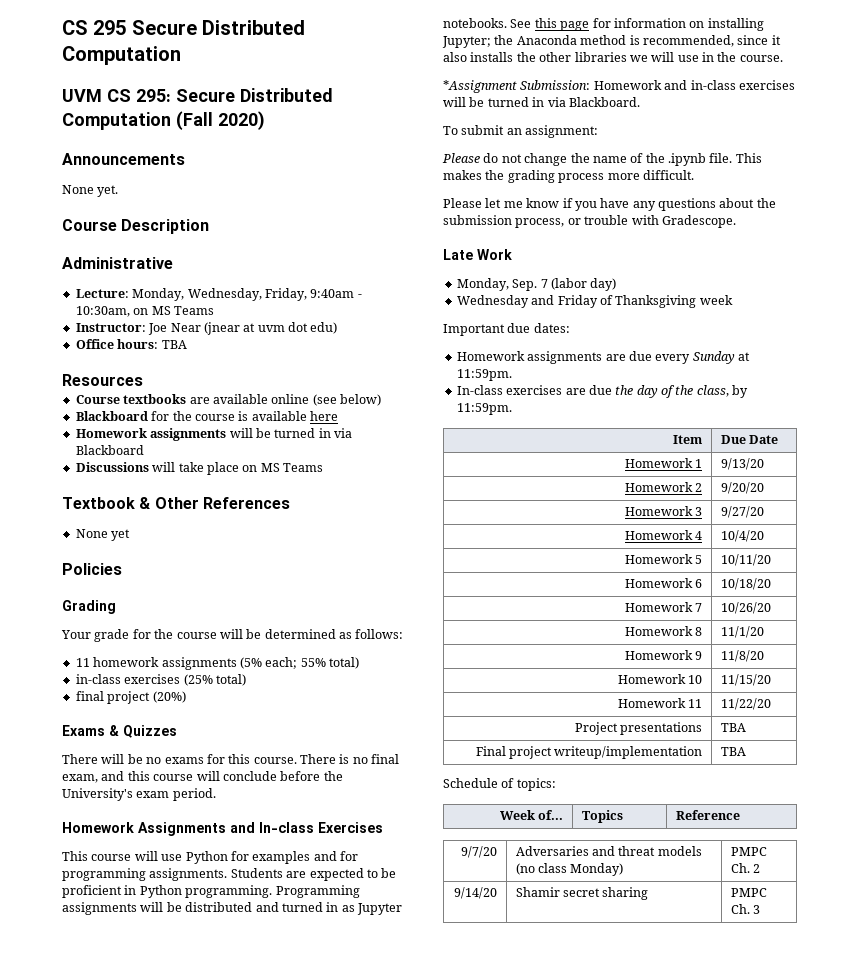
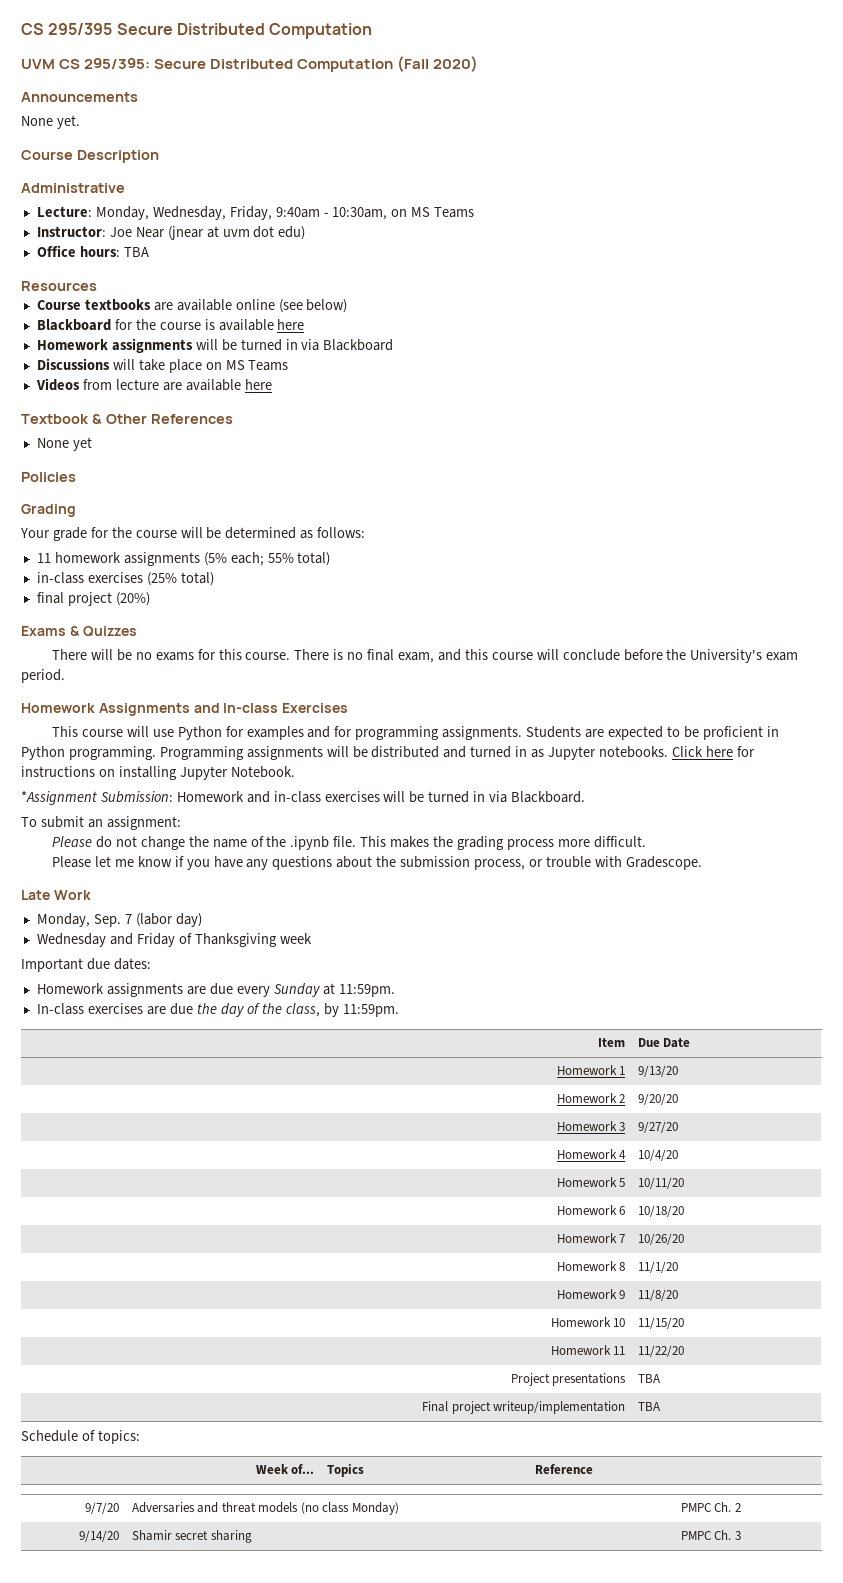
[62,20,127,35] CS 295 -> [21,23,113,35] CS 295/395
[136,89,171,102] 295: -> [84,58,151,69] 295/395:
(323, 467) none -> [35,378,272,391] // Videos from lecture are available here
[510,18,764,31] [442,35,781,48] [443,52,783,62] See this page for information on installing Jupyter; the Anaconda method is recommended, since it also installs the other libraries we will use in the course. -> [671,746,755,757] [21,766,295,780] Click here for instructions on installing Jupyter Notebook.

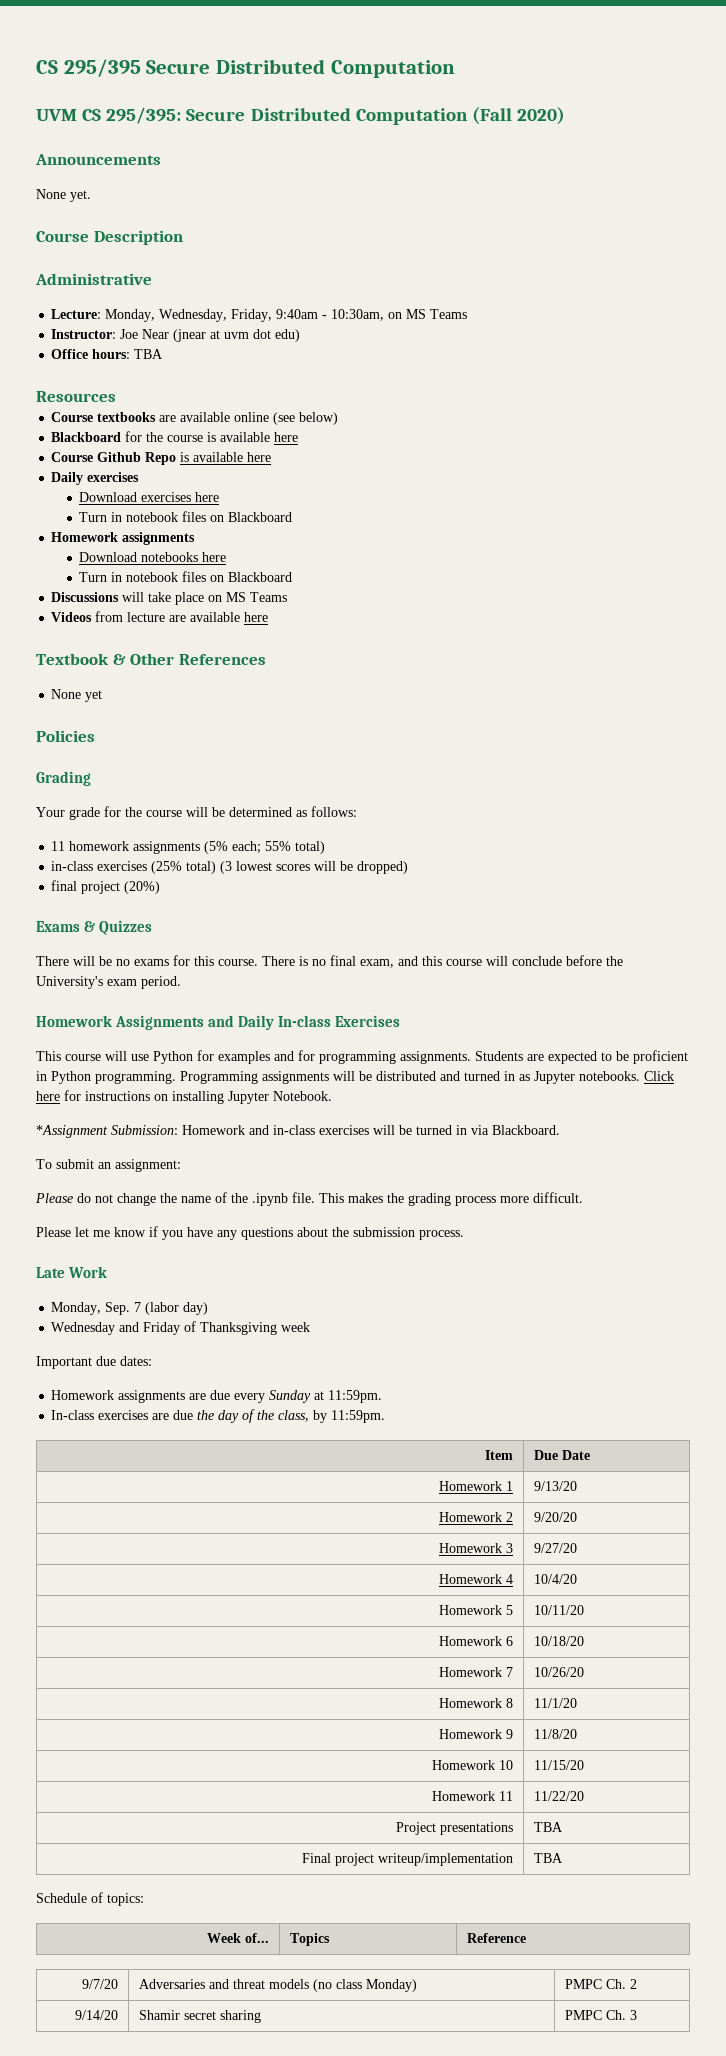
[36,338,320,353] Homework assignments will be turned in via -> [51,452,272,465] [51,472,140,485] [79,492,220,502] [79,511,293,522] [51,532,196,545] [79,552,227,562] [79,571,225,582] Course Github Repo is available here // Daily exercises // Download exercises here // Turn in notebook files on Blackboard // Homework assignments // Download notebooks here // Turn in notebook files on
(214, 579) none -> [220,861,409,874] (3 lowest scores will be dropped)
(220, 708) none -> [238,1015,275,1030] Daily
[474,856,702,870] process, or trouble with Gradescope. -> [419,1230,464,1240] process.

